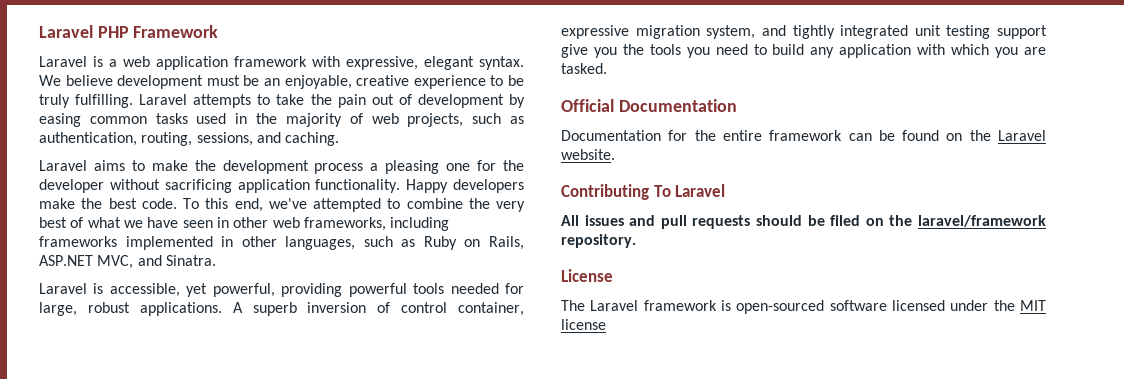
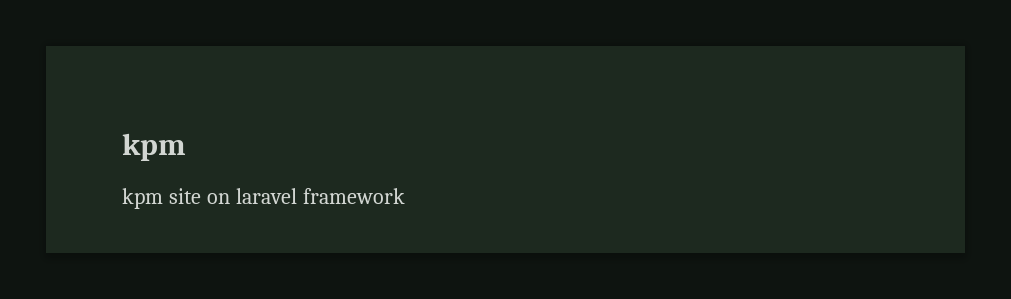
[39,25,219,38] [39,56,524,70] [39,75,524,89] [39,94,525,108] [39,113,524,127] [39,132,340,146] [39,160,525,174] [39,179,524,193] [39,198,525,212] [39,217,450,231] [39,236,524,250] [39,255,216,269] [39,283,525,297] [39,302,524,316] [561,25,1047,39] [561,44,1046,58] [561,63,607,74] [561,99,737,112] [561,130,1046,141] [561,149,615,160] [561,184,726,200] [561,215,1046,229] [561,234,636,248] [561,269,613,282] [561,300,1046,314] [561,319,606,330] Laravel PHP Framework // Laravel is a web application framework with expressive, elegant syntax. We believe development must be an enjoyable, creative experience to be truly fulfilling. Laravel attempts to take the pain out of development by easing common tasks used in the majority of web projects, such as authentication, routing, sessions, and caching. // Laravel aims to make the development process a pleasing one for the developer without sacrificing application functionality. Happy developers make the best code. To this end, we've attempted to combine the very best of what we have seen in other web frameworks, including frameworks implemented in other languages, such as Ruby on Rails, ASP.NET MVC, and Sinatra. // Laravel is accessible, yet powerful, providing powerful tools needed for large, robust applications. A superb inversion of control container, expressive migration system, and tightly integrated unit testing support give you the tools you need to build any application with which you are tasked. // Official Documentation // Documentation for the entire framework can be found on the Laravel website. // Contributing To Laravel // All issues and pull requests should be filed on the laravel/framework repository. // License // The Laravel framework is open-sourced software licensed under the MIT license -> [122,133,186,161] [122,188,405,209] kpm // kpm site on laravel framework

